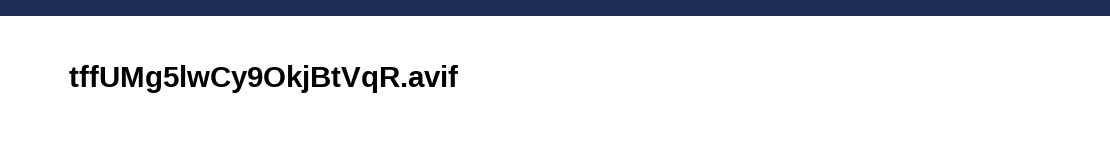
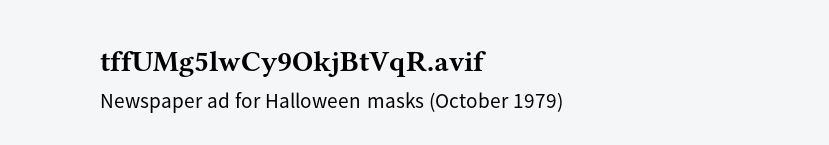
(458, 79) none -> [100,92,563,113] // Newspaper ad for Halloween masks (October 1979)

